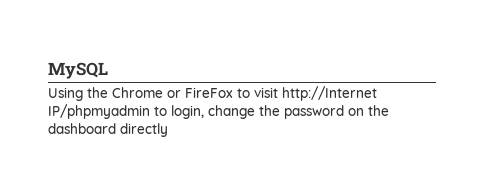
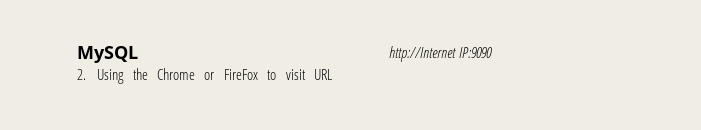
(108, 70) none -> [77,69,86,80] 2.
[282,86,377,101] [48,104,389,119] [48,123,168,137] http://Internet IP/phpmyadmin to login, change the password on the dashboard directly -> [314,69,333,80] [389,46,493,62] URL http://Internet IP:9090

